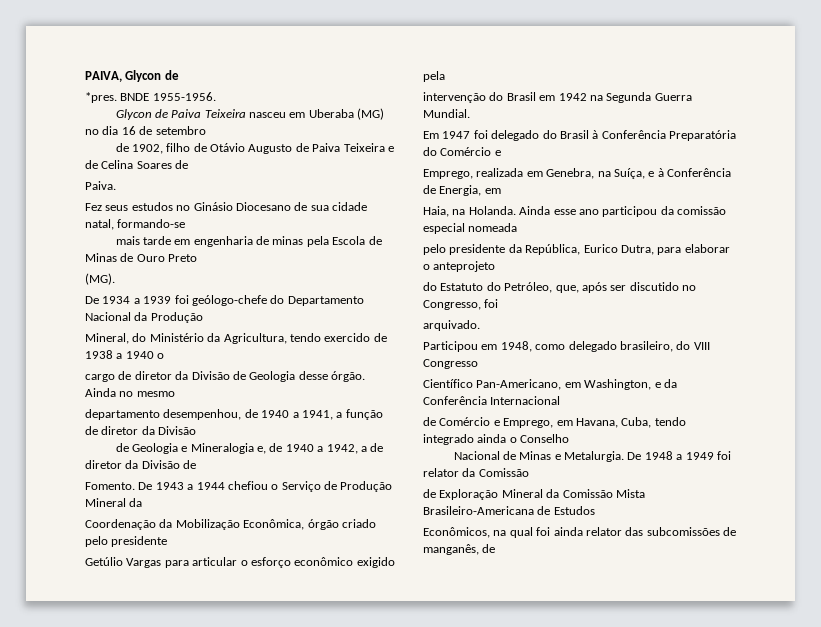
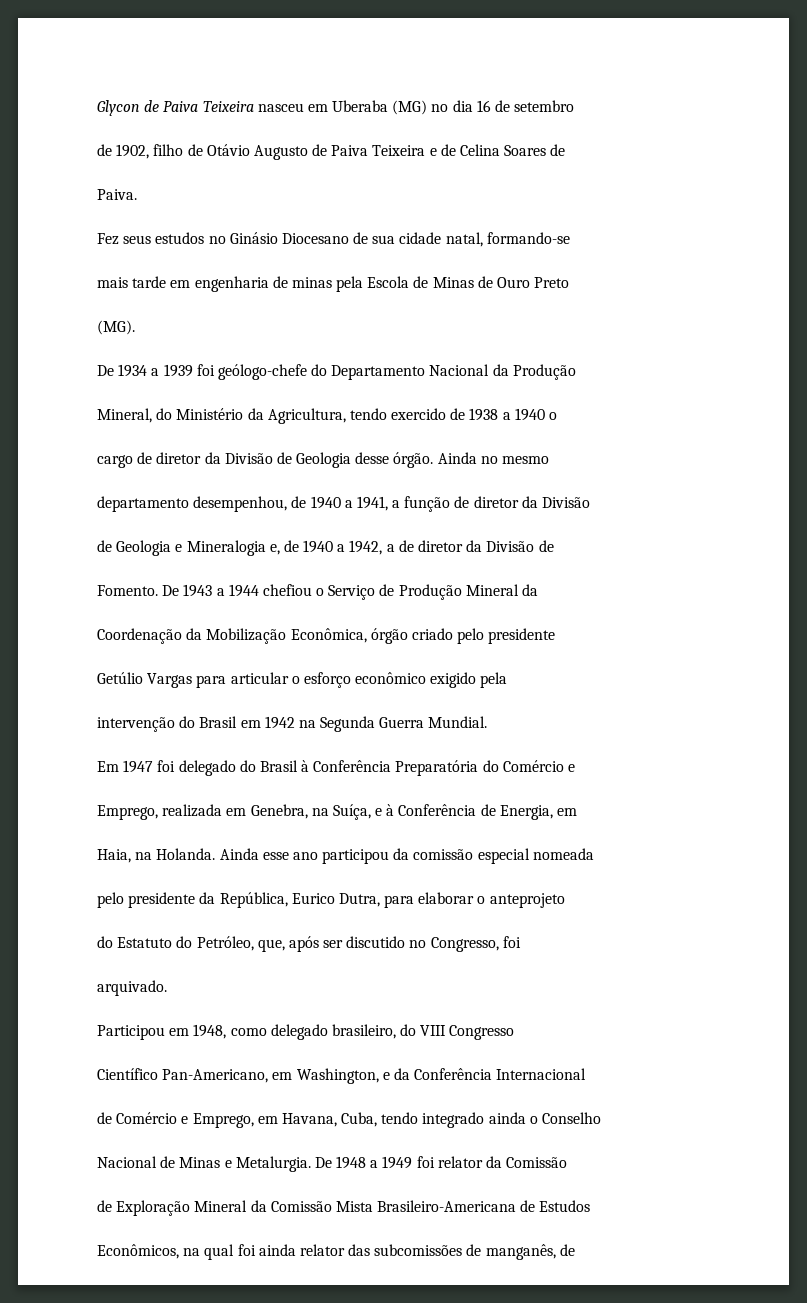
[85,70,179,82] [85,92,216,103] PAIVA, Glycon de // *pres. BNDE 1955-1956. // -> (97, 108) none

